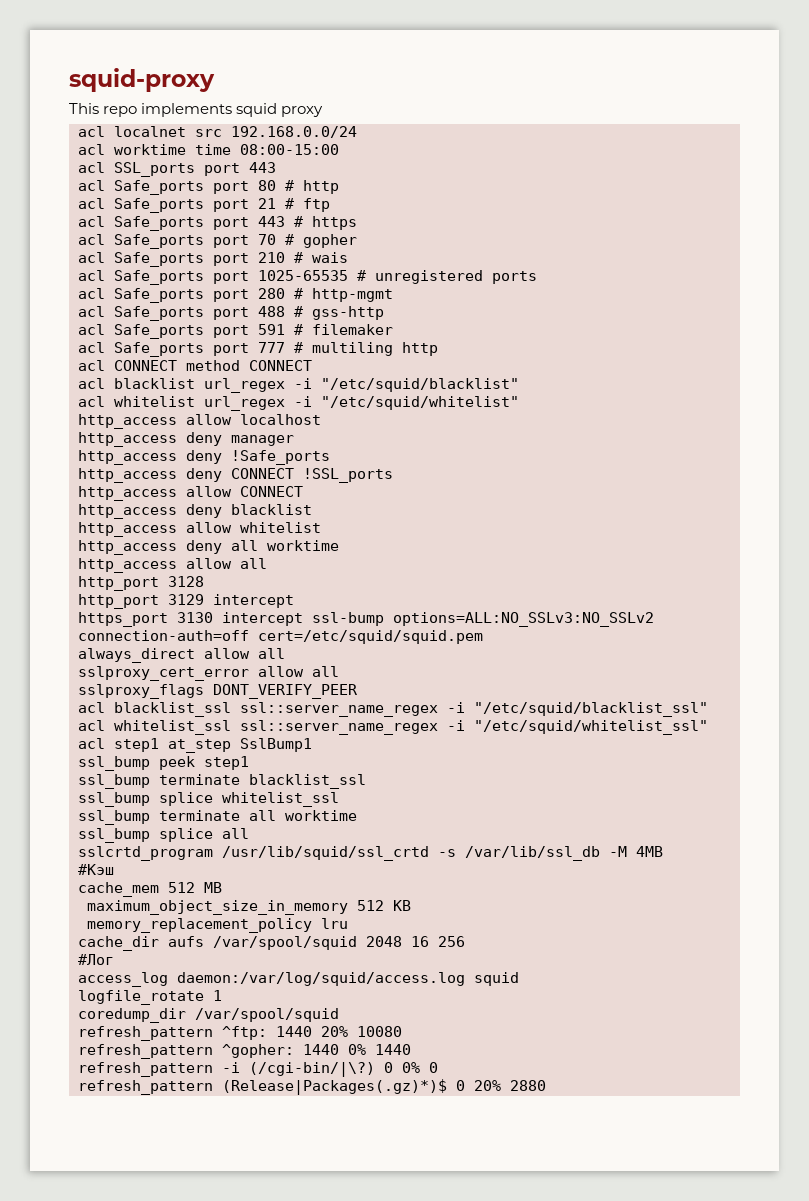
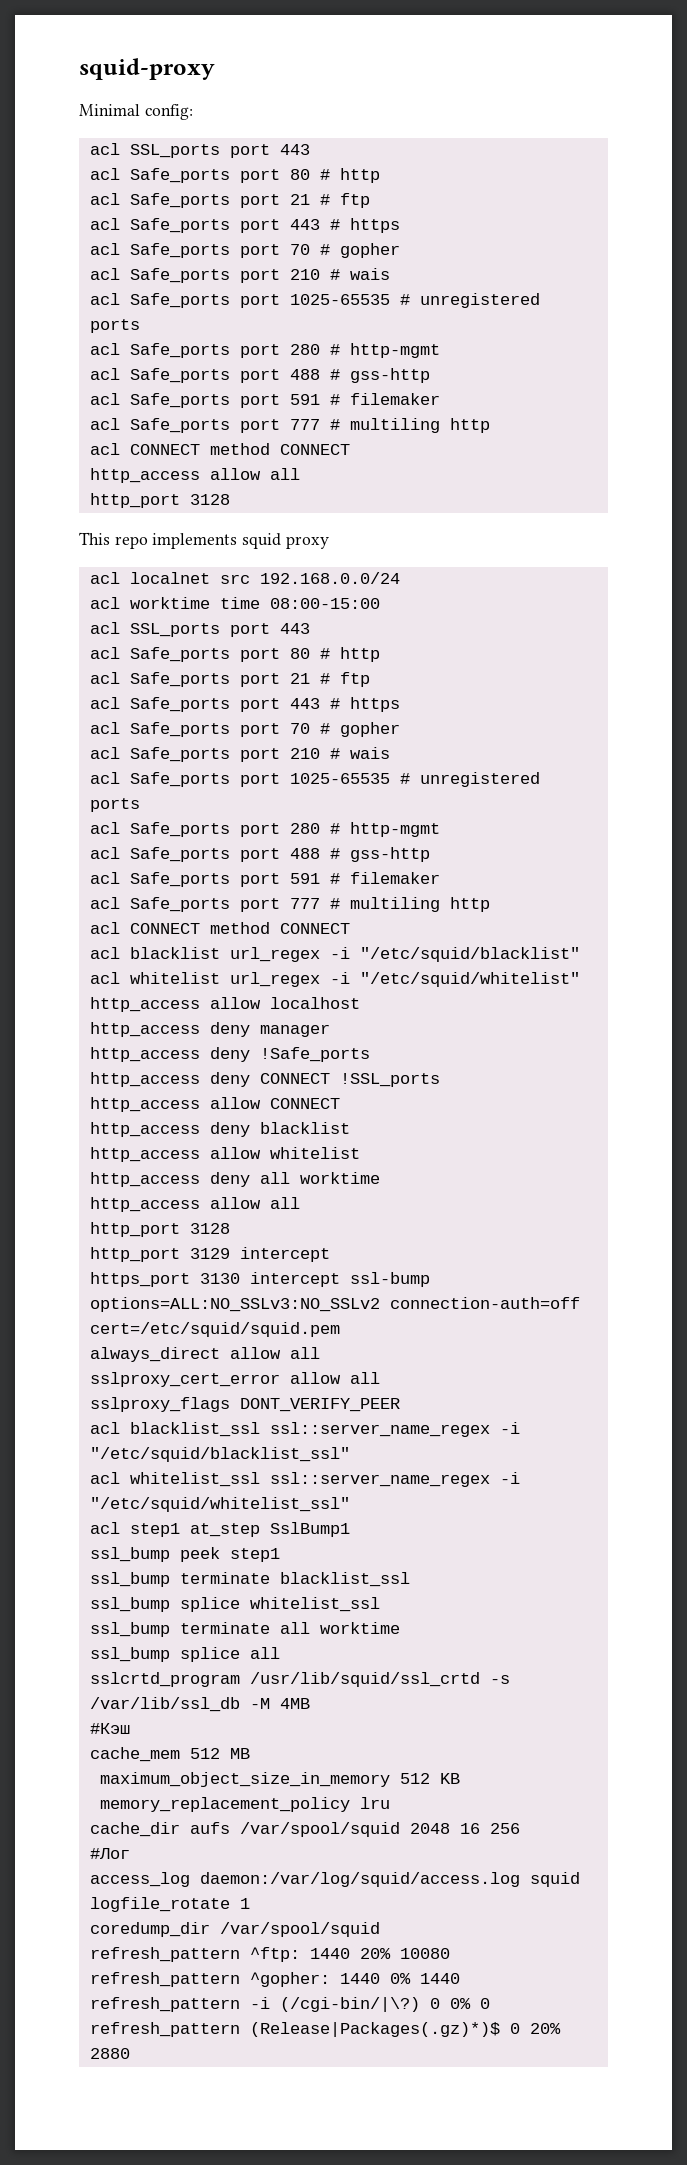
(215, 80) none -> [79,104,193,120] [89,143,310,158] [89,168,380,183] [89,193,370,208] [89,218,400,233] [89,243,400,258] [89,268,390,283] [89,293,540,308] [89,319,140,333] [89,343,440,358] [89,368,430,383] [89,393,440,408] [89,418,490,433] [89,443,350,455] [89,468,300,483] [89,493,230,508] // Minimal config: // acl SSL_ports port 443 // acl Safe_ports port 80 # http // acl Safe_ports port 21 # ftp // acl Safe_ports port 443 # https // acl Safe_ports port 70 # gopher // acl Safe_ports port 210 # wais // acl Safe_ports port 1025-65535 # unregistered ports // acl Safe_ports port 280 # http-mgmt // acl Safe_ports port 488 # gss-http // acl Safe_ports port 591 # filemaker // acl Safe_ports port 777 # multiling http // acl CONNECT method CONNECT // http_access allow all // http_port 3128

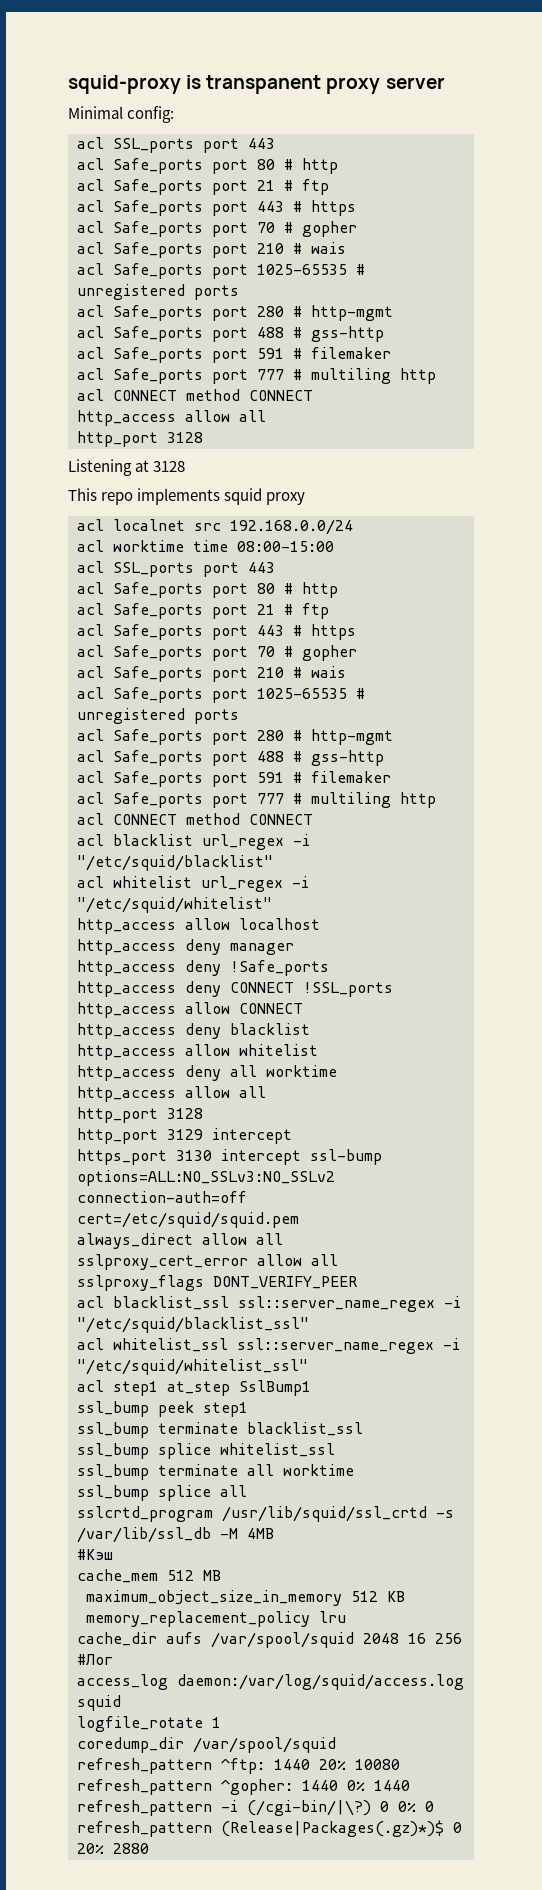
(215, 69) none -> [186,75,445,94] is transpanent proxy server
(230, 499) none -> [68,459,186,476] // Listening at 3128

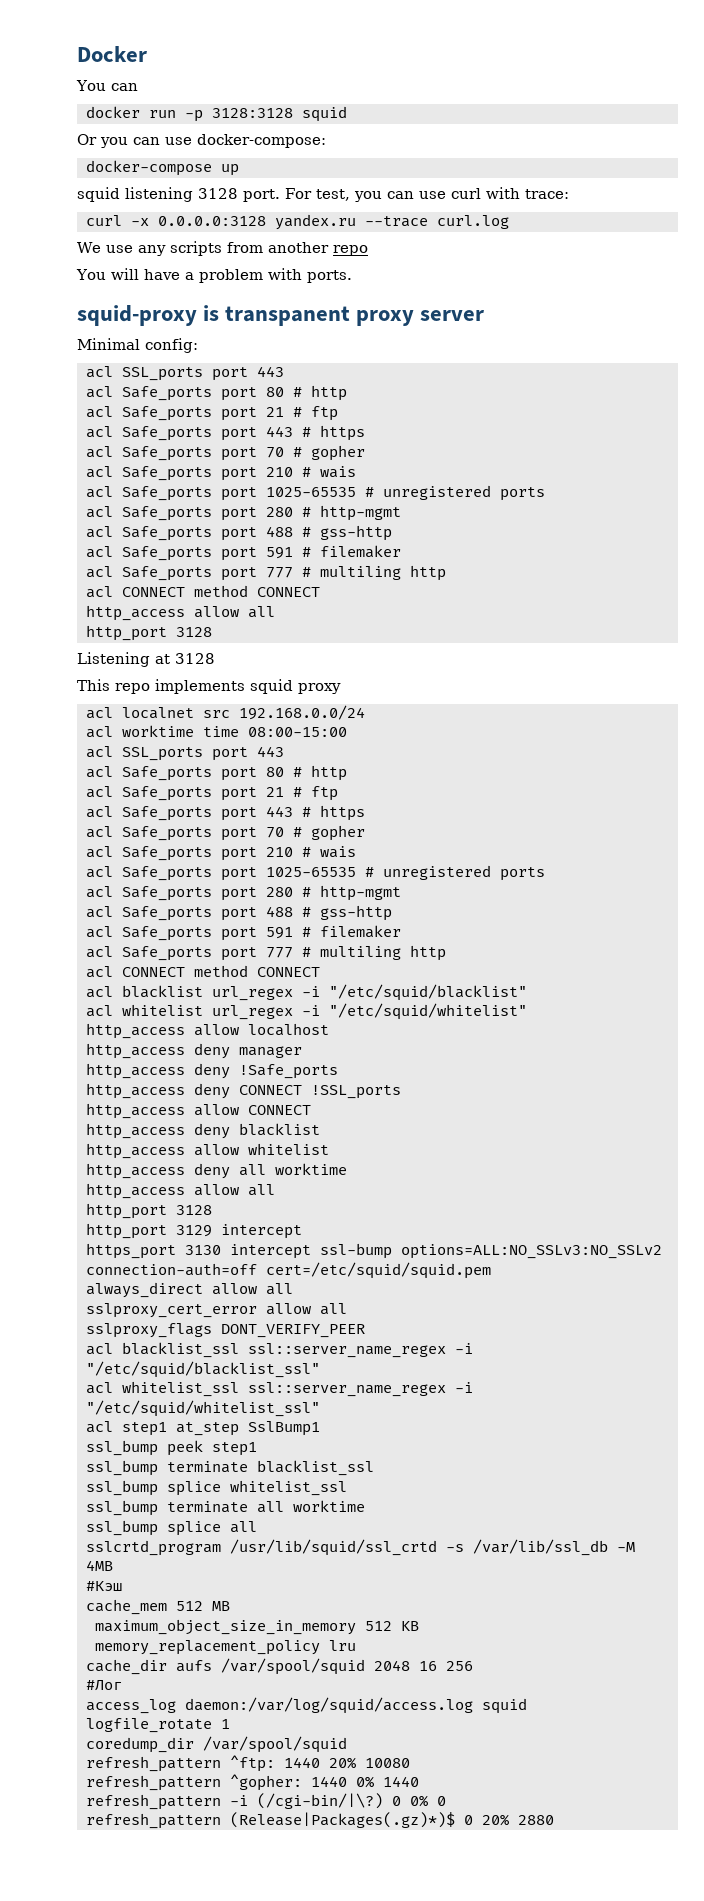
(68, 84) none -> [77,46,147,62] [76,80,138,91] [85,106,347,122] [77,134,326,148] [85,160,239,176] [77,187,569,202] [85,214,509,230] [77,241,368,256] [76,268,352,283] Docker // You can // docker run -p 3128:3128 squid // Or you can use docker-compose: // docker-compose up // squid listening 3128 port. For test, you can use curl with trace: // curl -x 0.0.0.0:3128 yandex.ru --trace curl.log // We use any scripts from another repo // You will have a problem with ports. //

